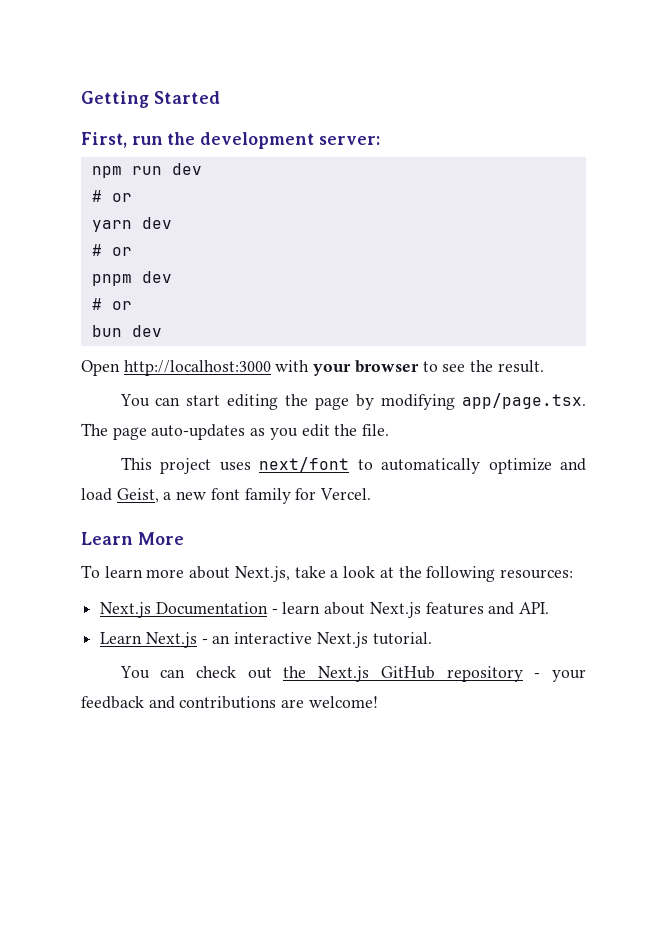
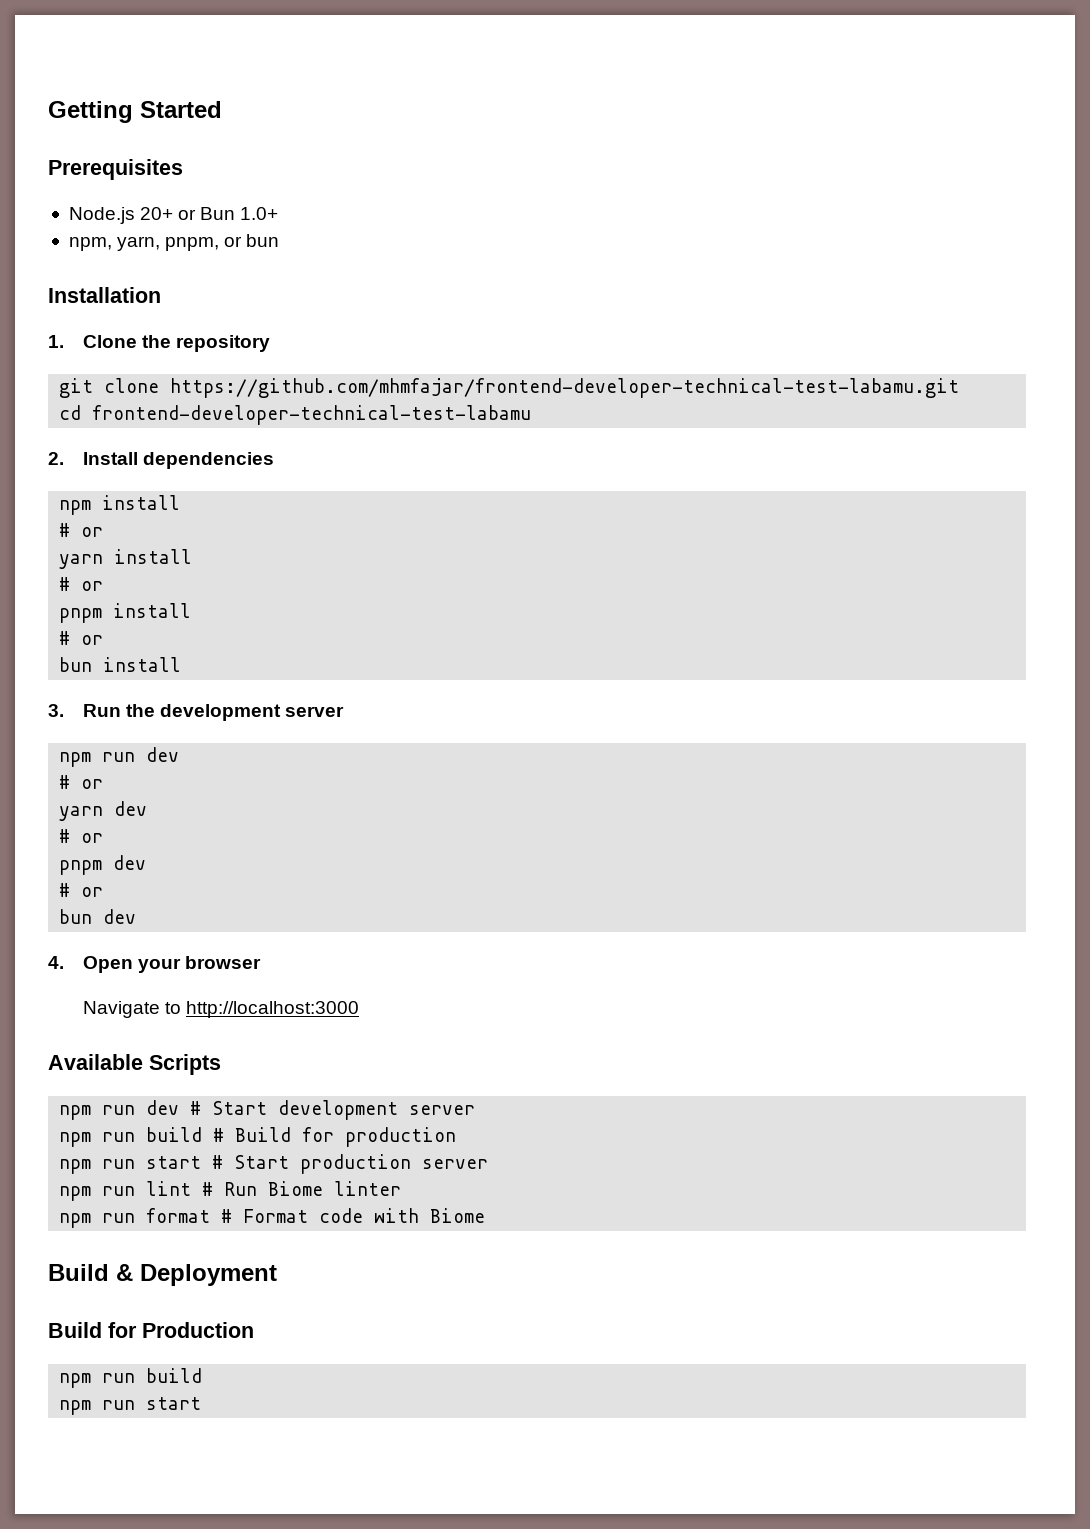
[81,132,163,148] First, run -> [48,159,183,180] [68,207,279,224] [68,234,280,251] [48,287,161,303] [48,335,271,352] [59,378,960,398] [59,405,532,425] [48,452,275,469] [59,495,181,515] [59,523,104,537] [59,549,193,569] [59,577,104,591] [59,603,192,623] [59,631,104,645] [59,657,182,672] [48,704,121,717] Prerequisites // Node.js 20+ or Bun 1.0+ // npm, yarn, pnpm, or bun // Installation // 1. Clone the repository // git clone https://github.com/mhmfajar/frontend-developer-technical-test-labamu.git // cd frontend-developer-technical-test-labamu // 2. Install dependencies // npm install // # or // yarn install // # or // pnpm install // # or // bun install // 3. Run
[318,136,380,145] server: -> [285,706,345,717] server
[81,360,310,376] Open http://localhost:3000 with -> [48,956,133,973] 4. Open
[422,360,544,373] [119,393,586,410] [81,423,390,440] [120,457,586,474] [81,488,372,504] [81,532,184,545] [81,565,573,582] [100,602,550,618] [100,632,432,648] [119,666,587,682] [81,696,378,709] to see the result. // You can start editing the page by modifying app/page.tsx. The page auto-updates as you edit the file. // This project uses next/font to automatically optimize and load Geist, a new font family for Vercel. // Learn More // To learn more about Next.js, take a look at the following resources: // Next.js Documentation - learn about Next.js features and API. // Learn Next.js - an interactive Next.js tutorial. // You can check out the Next.js GitHub repository - your feedback and contributions are welcome! -> [82,1001,360,1018] [48,1054,221,1075] [59,1100,476,1120] [59,1127,457,1147] [59,1154,489,1174] [59,1181,402,1201] [59,1208,486,1228] [48,1264,277,1286] [48,1322,254,1338] [59,1368,203,1388] [59,1397,202,1415] // Navigate to http://localhost:3000 // Available Scripts // npm run dev # Start development server // npm run build # Build for production // npm run start # Start production server // npm run lint # Run Biome linter // npm run format # Format code with Biome // Build & Deployment // Build for Production // npm run build // npm run start

